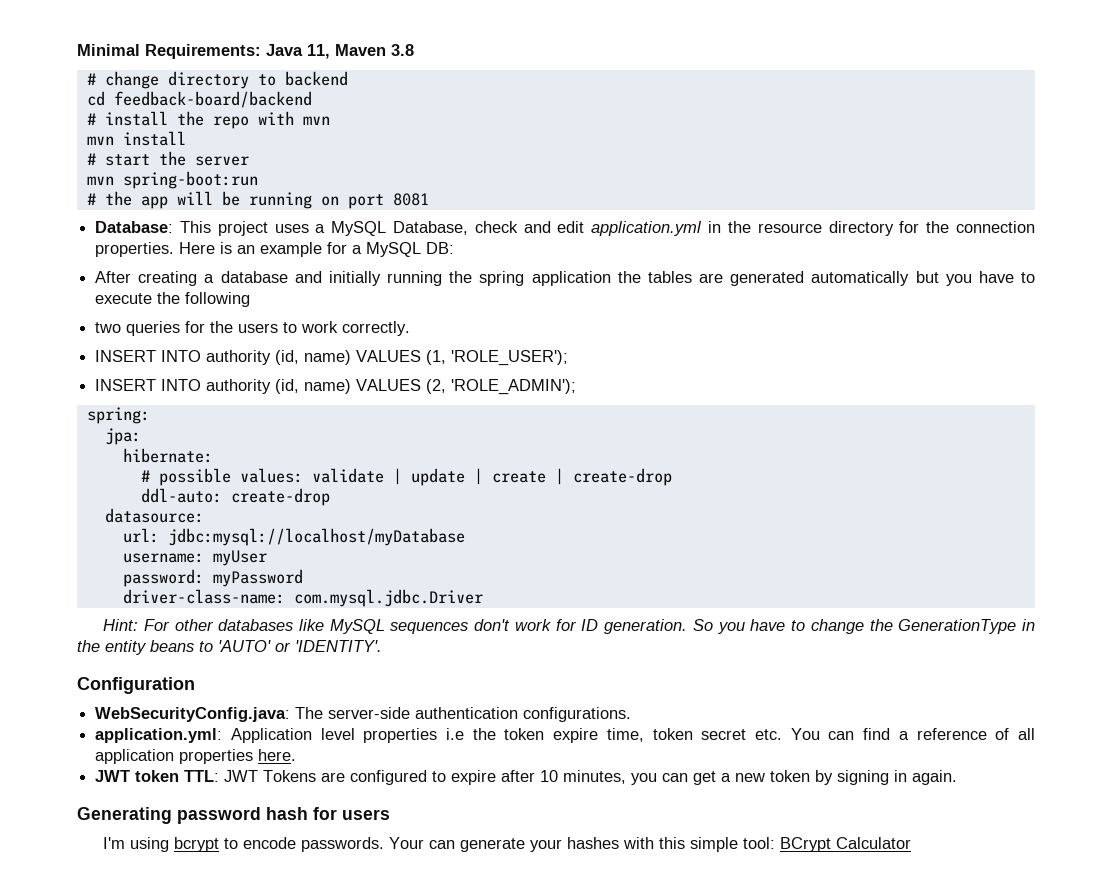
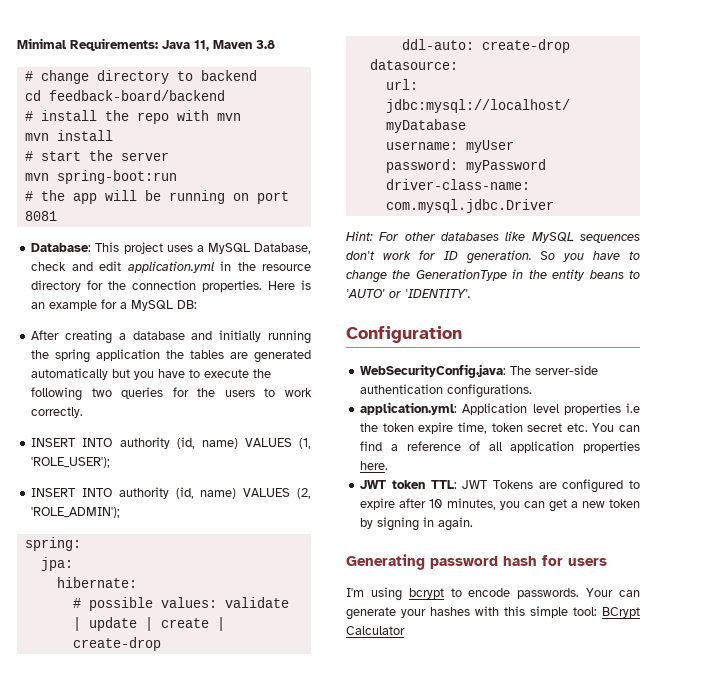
(251, 299) // -> (83, 394) none

